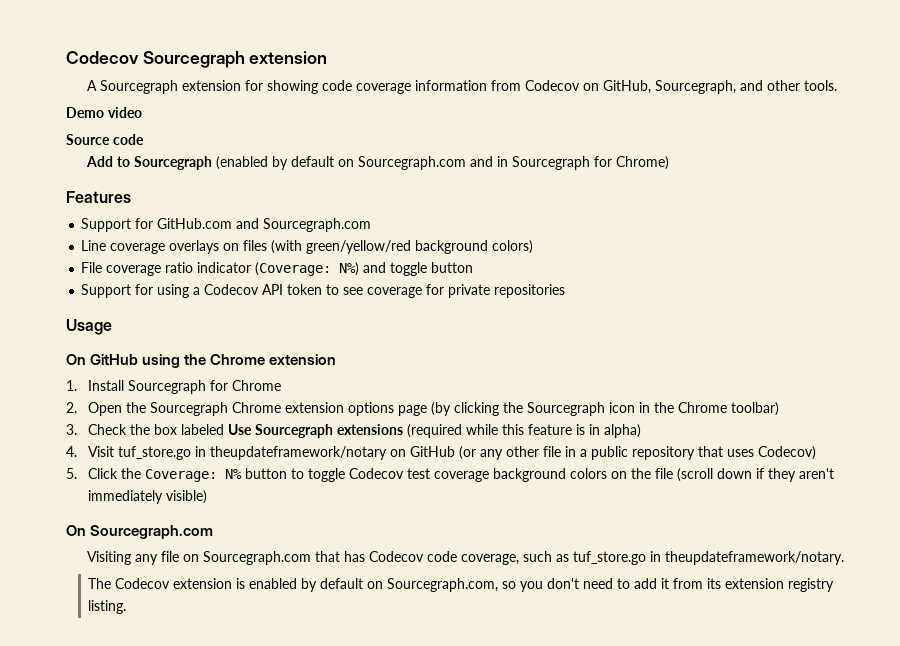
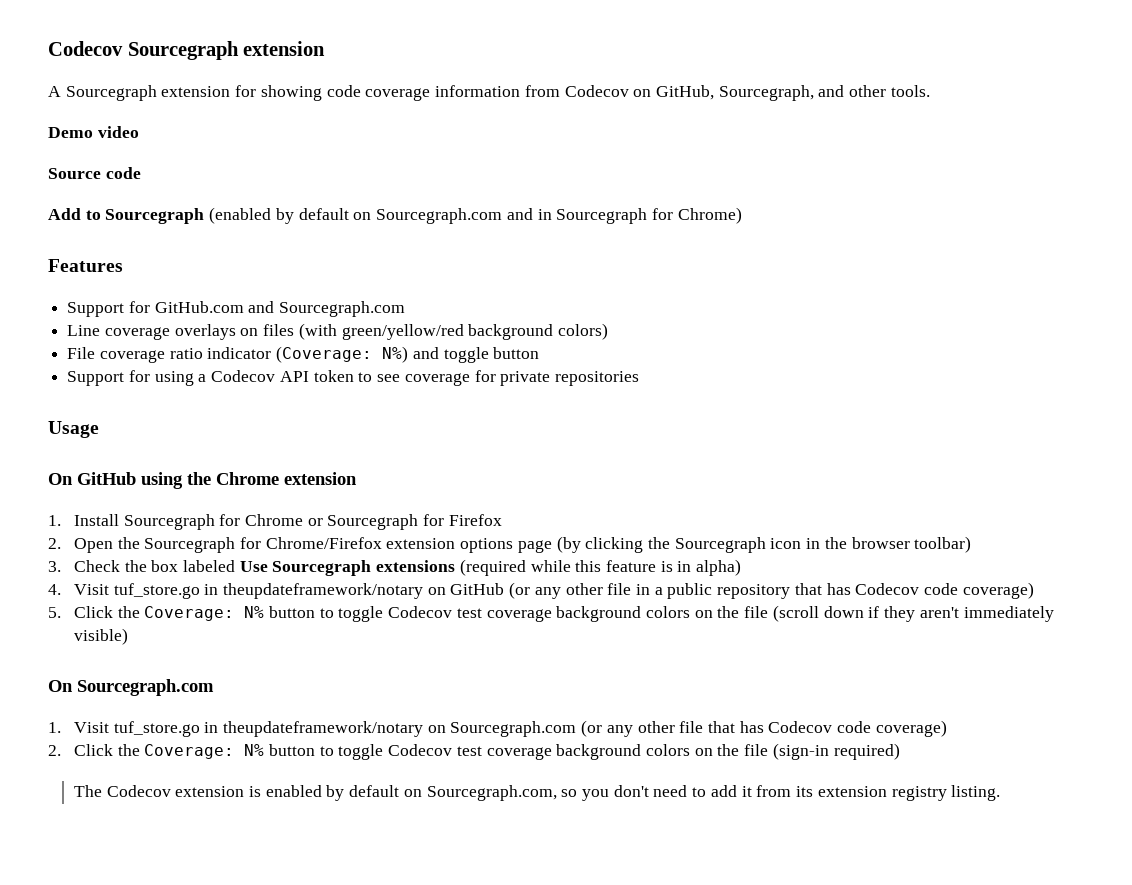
(282, 385) none -> [307,514,502,530] or Sourcegraph for Firefox
[232,402,282,413] Chrome -> [239,537,382,549] for Chrome/Firefox
[678,402,728,413] Chrome -> [851,537,910,549] browser
[727,446,817,460] uses Codecov) -> [826,582,1034,599] has Codecov code coverage)
[87,551,845,565] Visiting any file on Sourcegraph.com that has Codecov code coverage, such as tuf_store.go in theupdateframework/notary. -> [48,720,947,737] [48,743,900,760] 1. Visit tuf_store.go in theupdateframework/notary on Sourcegraph.com (or any other file that has Codecov code coverage) // 2. Click the Coverage: N% button to toggle Codecov test coverage background colors on the file (sign-in required)

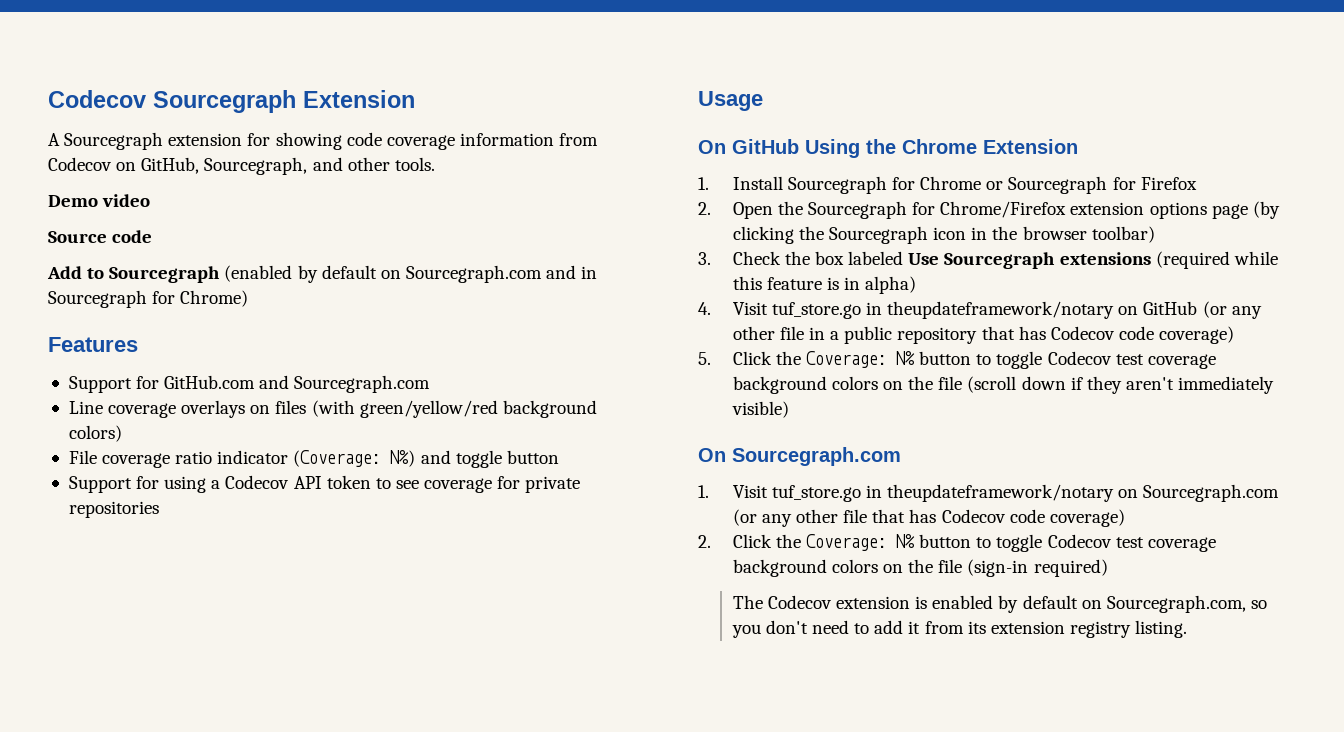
[243,41,326,56] extension -> [303,90,415,108] Extension
[141,472,183,489] using -> [805,139,860,158] Using
[284,472,357,485] extension -> [983,139,1078,154] Extension

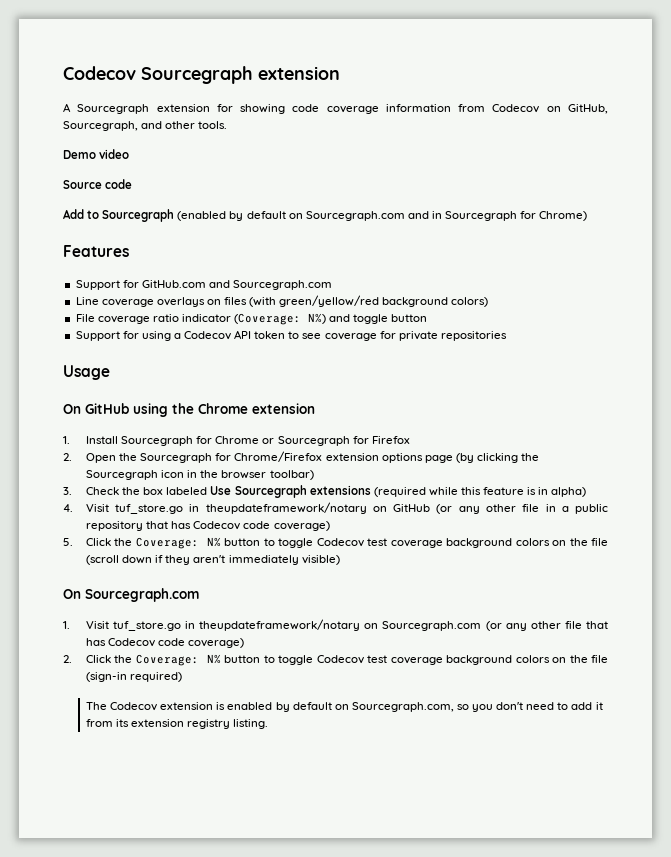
[303,90,415,108] Extension -> [258,66,340,80] extension
[805,139,860,158] Using -> [133,403,168,417] using
[983,139,1078,154] Extension -> [252,403,315,414] extension

